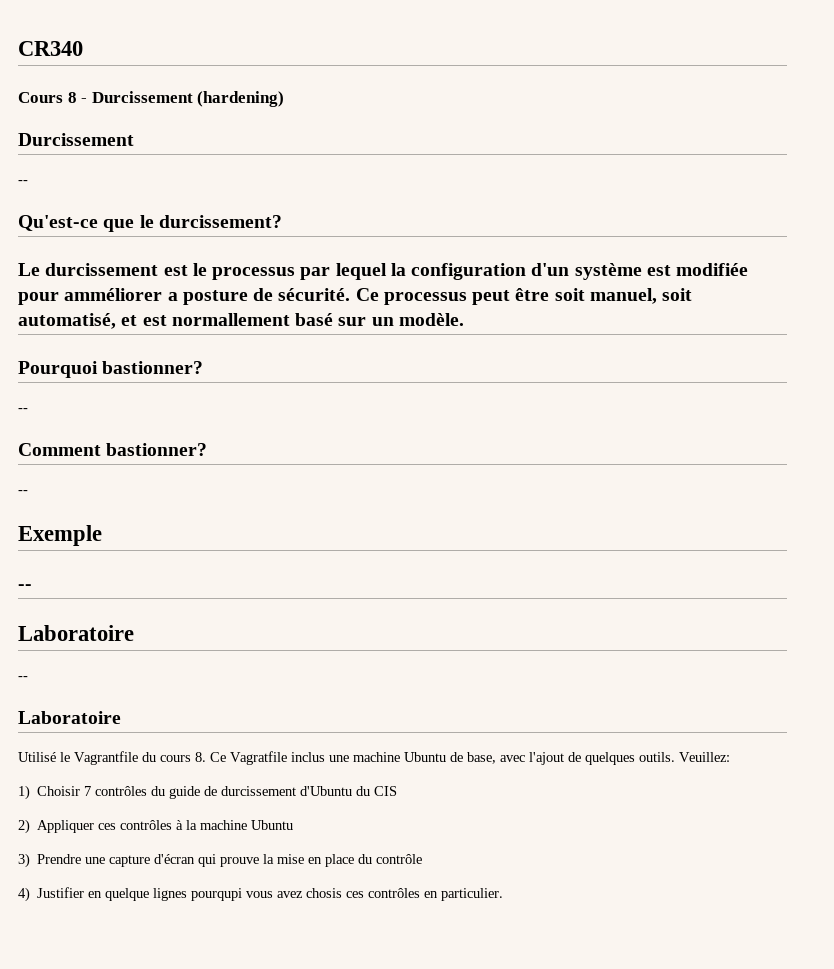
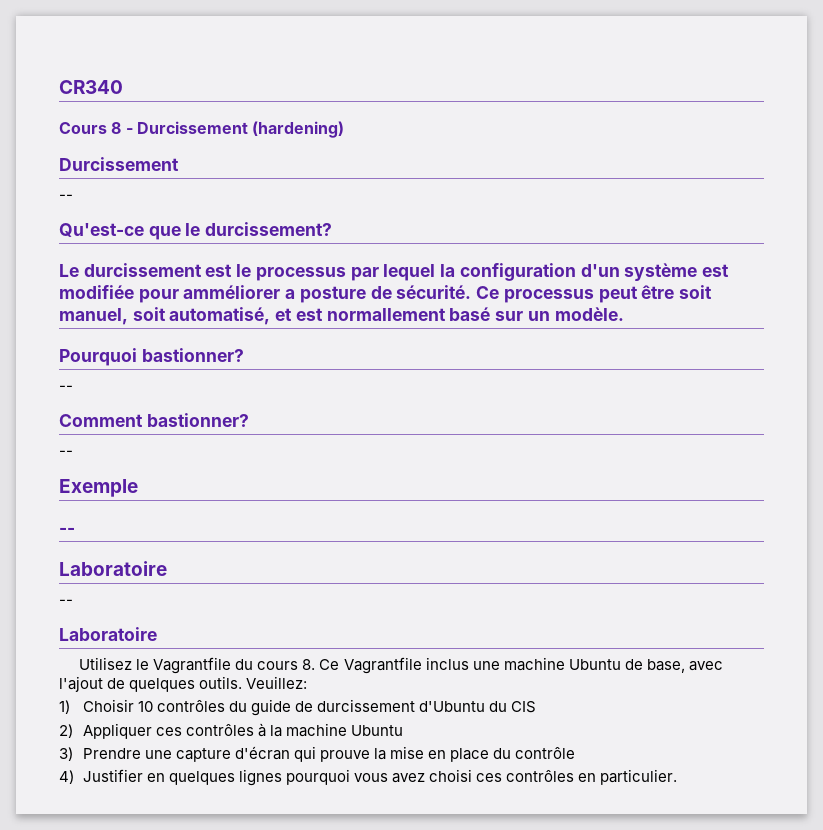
[18,752,56,762] Utilisé -> [79,657,133,670] Utilisez
[230,751,287,765] Vagratfile -> [343,657,422,674] Vagrantfile
[84,786,92,796] 7 -> [137,701,153,712] 10
[105,888,243,901] quelque lignes pourqupi -> [168,769,351,786] quelques lignes pourquoi
[306,888,343,898] chosis -> [429,769,473,782] choisi

